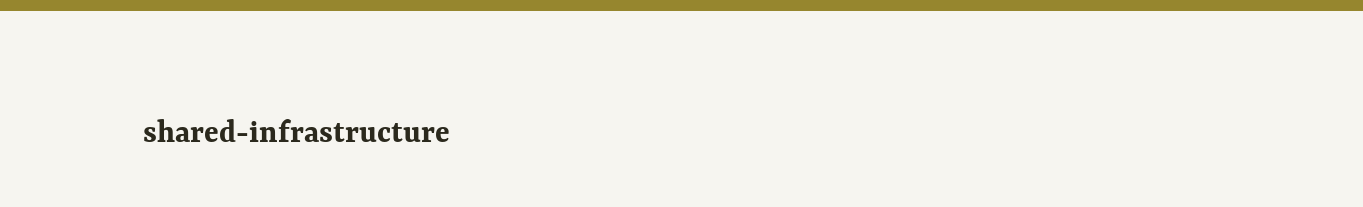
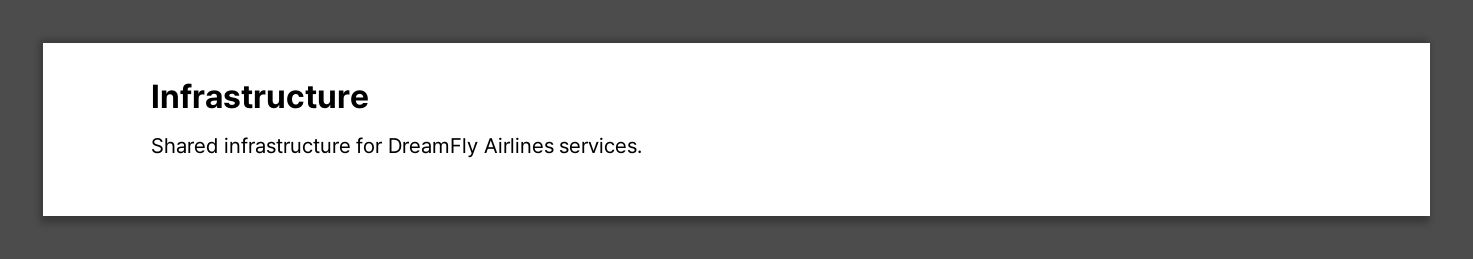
[143,119,450,142] shared-infrastructure -> [151,83,369,109] [151,137,643,158] Infrastructure // Shared infrastructure for DreamFly Airlines services.

